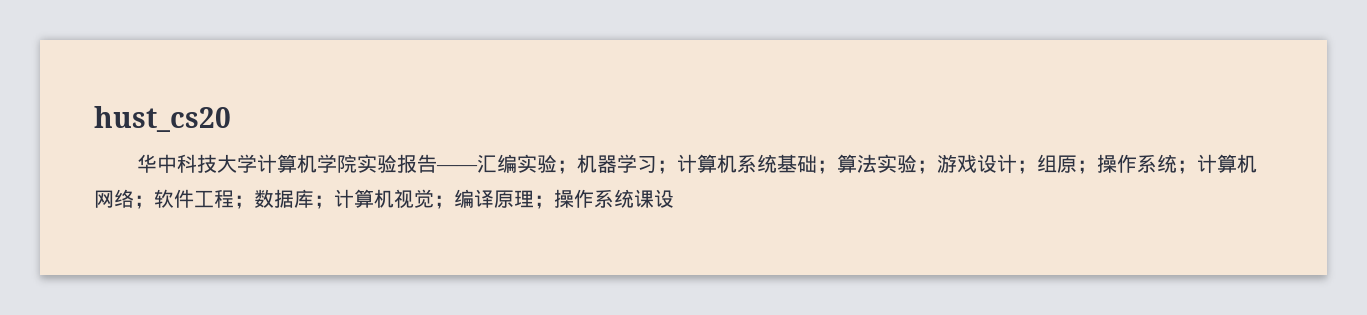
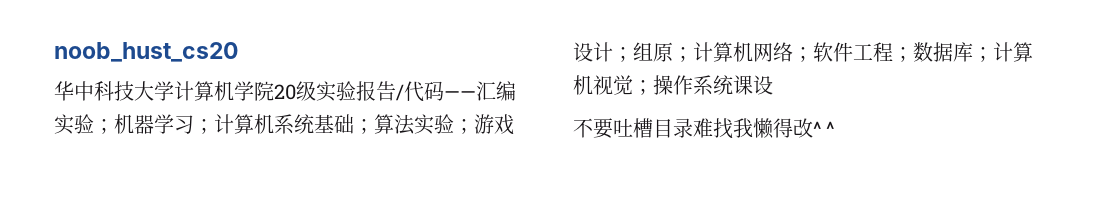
[94,106,231,132] hust_cs20 -> [54,42,239,62] noob_hust_cs20
(358, 163) none -> [274,81,316,101] 20级
(438, 163) none -> [396,81,444,102] /代码
[1097,154,1198,174] 操作系统； -> (693, 54) none
[454,189,554,209] 编译原理； -> (653, 87) none
(674, 198) none -> [573,118,835,139] // 不要吐槽目录难找我懒得改^ ^

